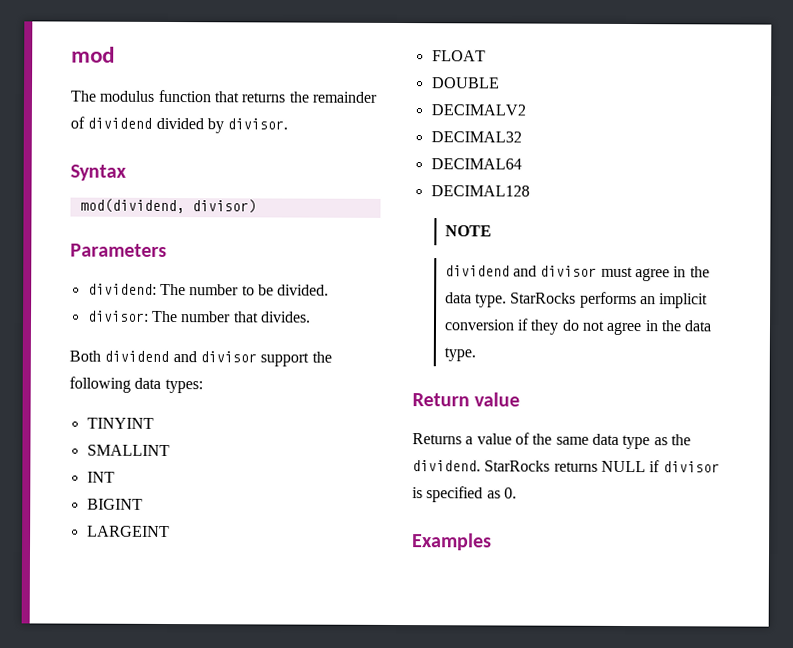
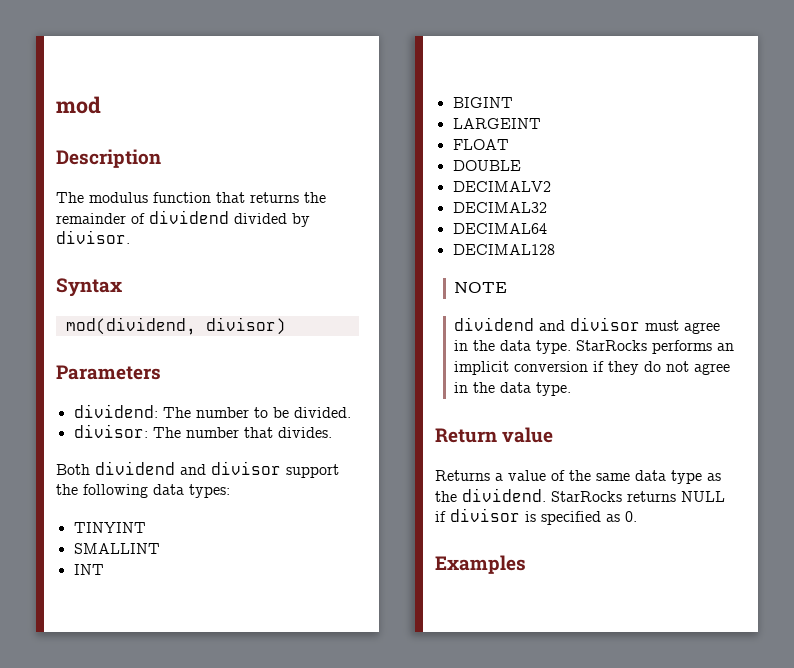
(115, 54) none -> [56,149,161,168] // Description

